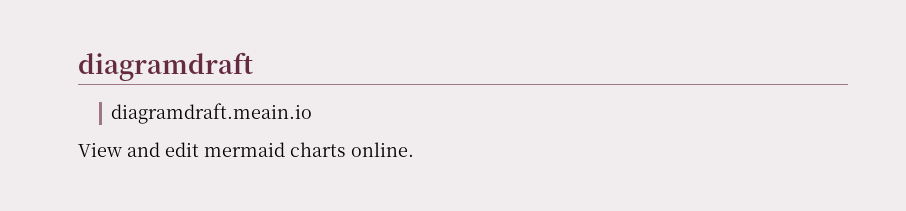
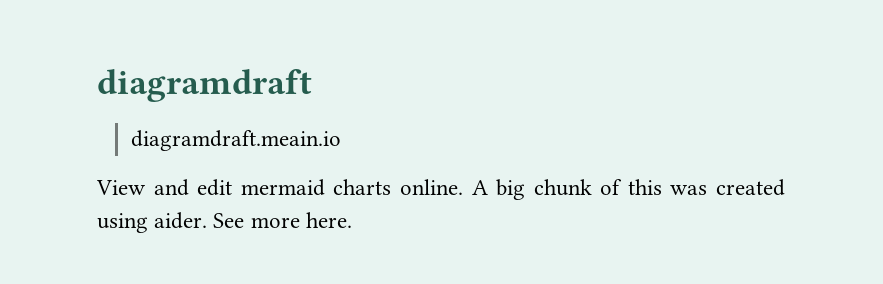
(414, 149) none -> [471,179,785,200] [97,212,352,233] A big chunk of this was created using aider. See more here.

